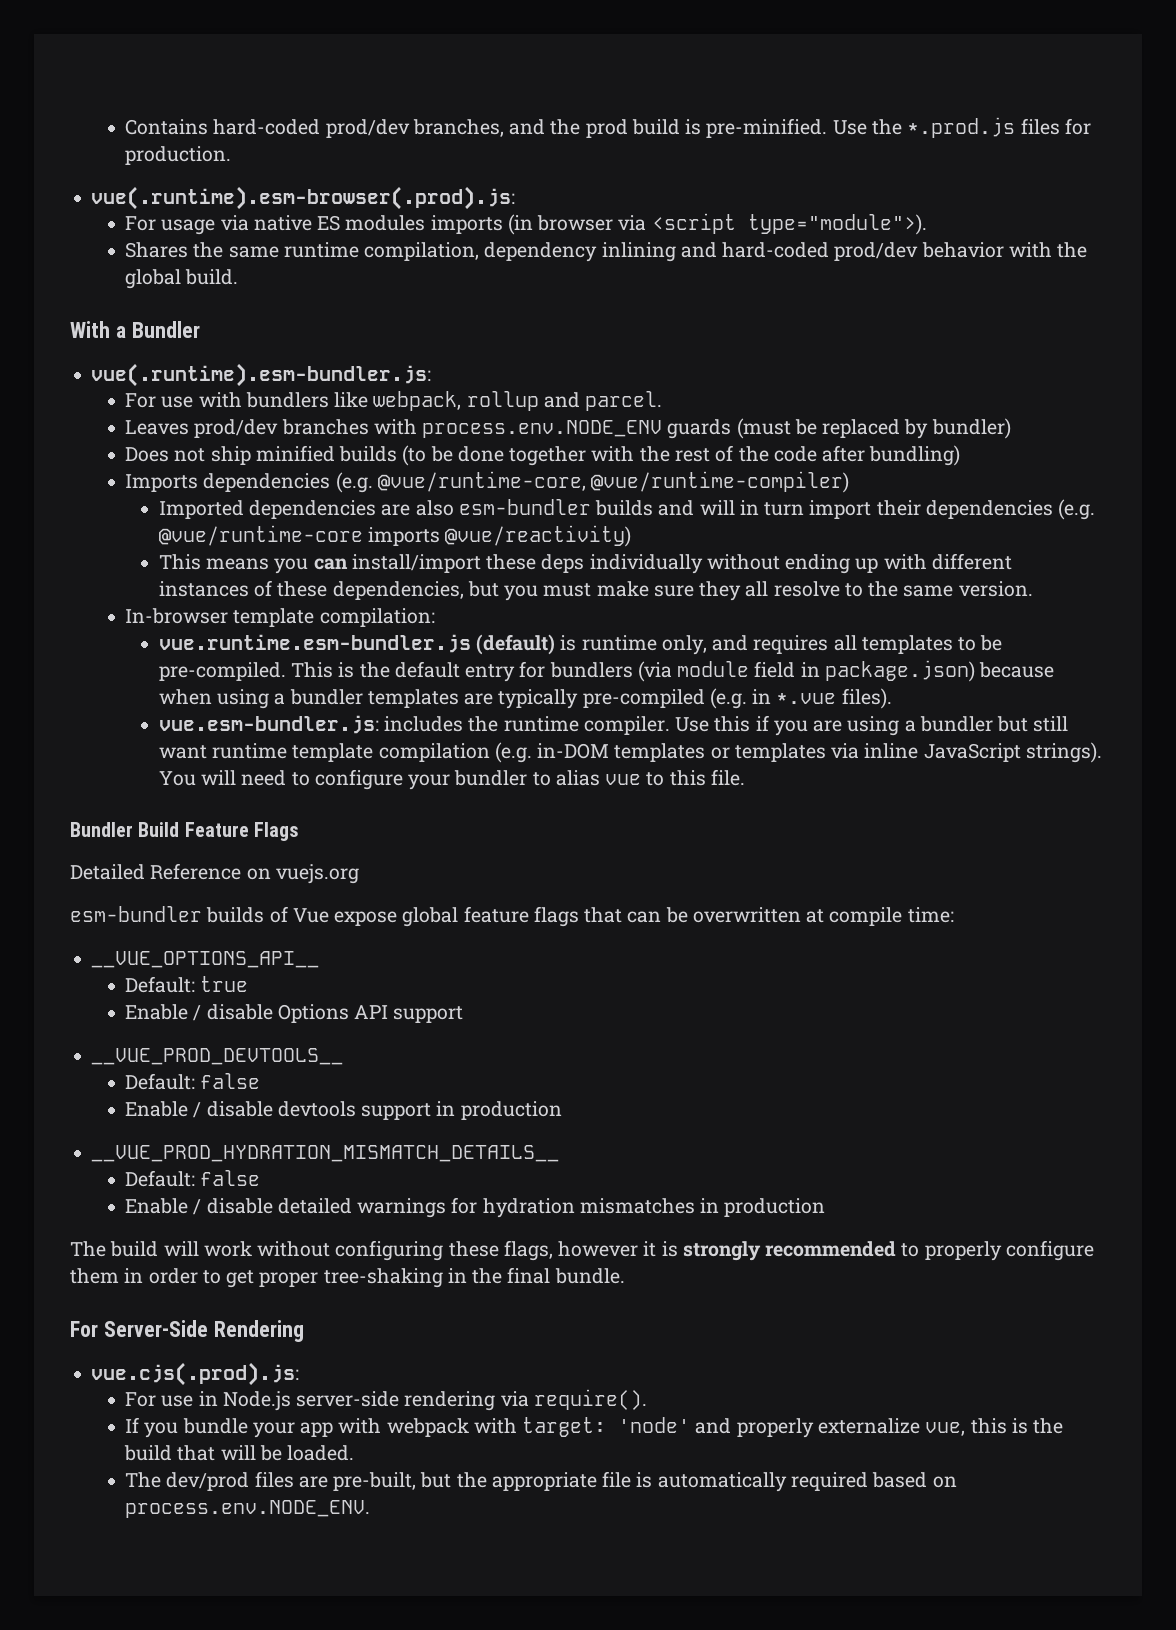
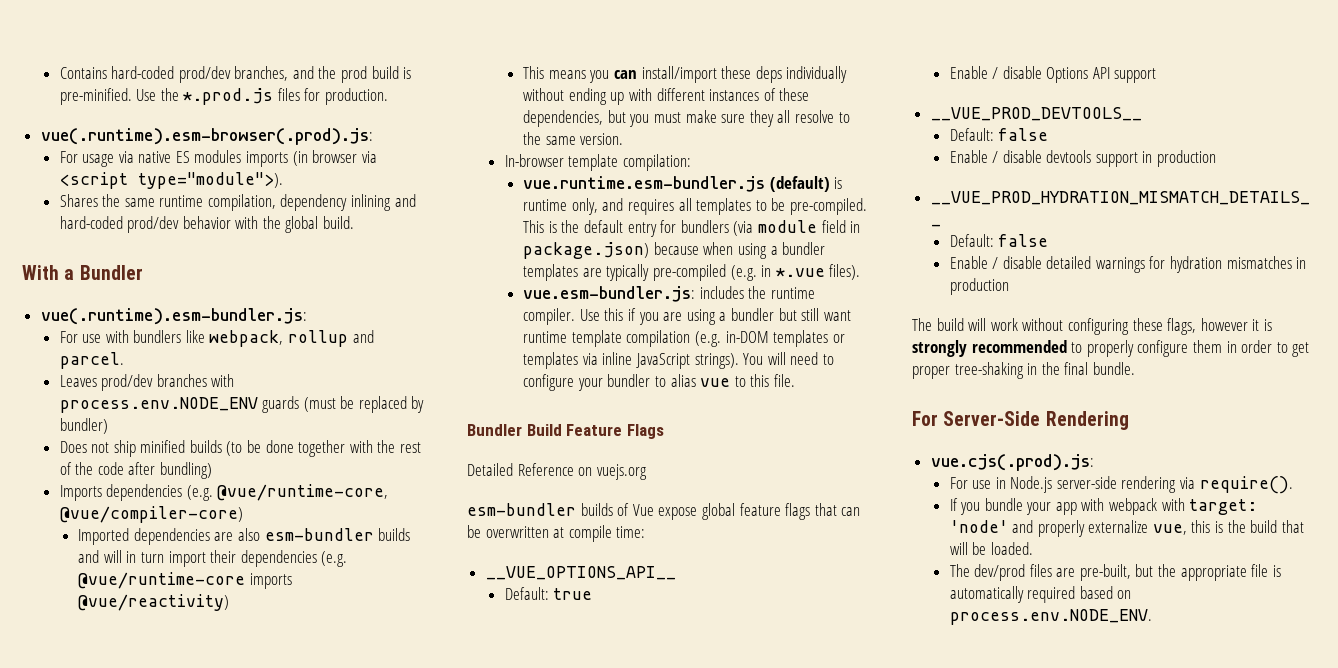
[591,471,850,493] @vue/runtime-compiler) -> [59,506,243,523] @vue/compiler-core)

